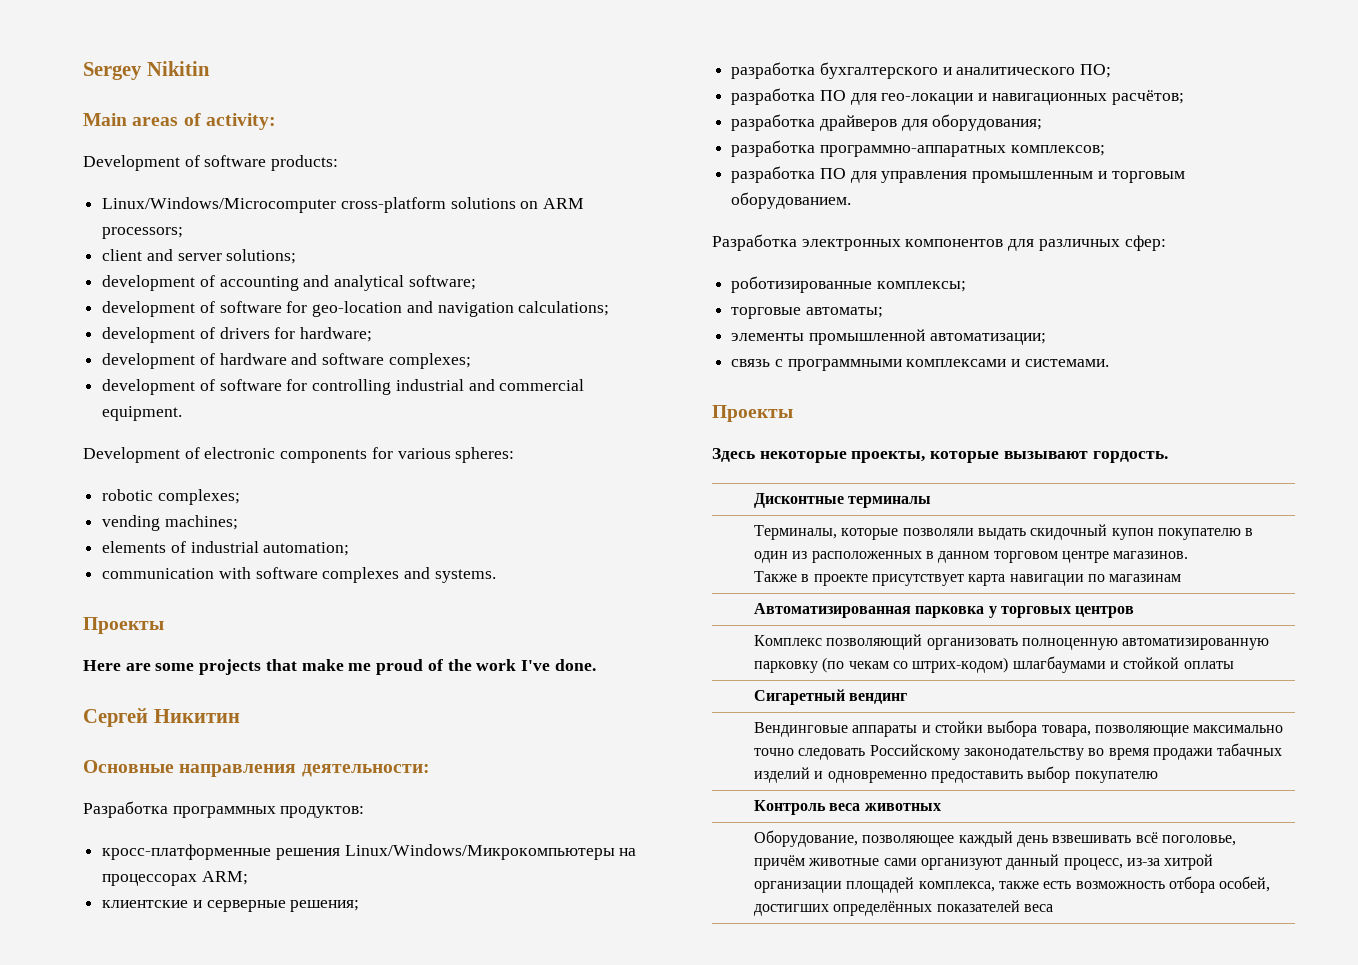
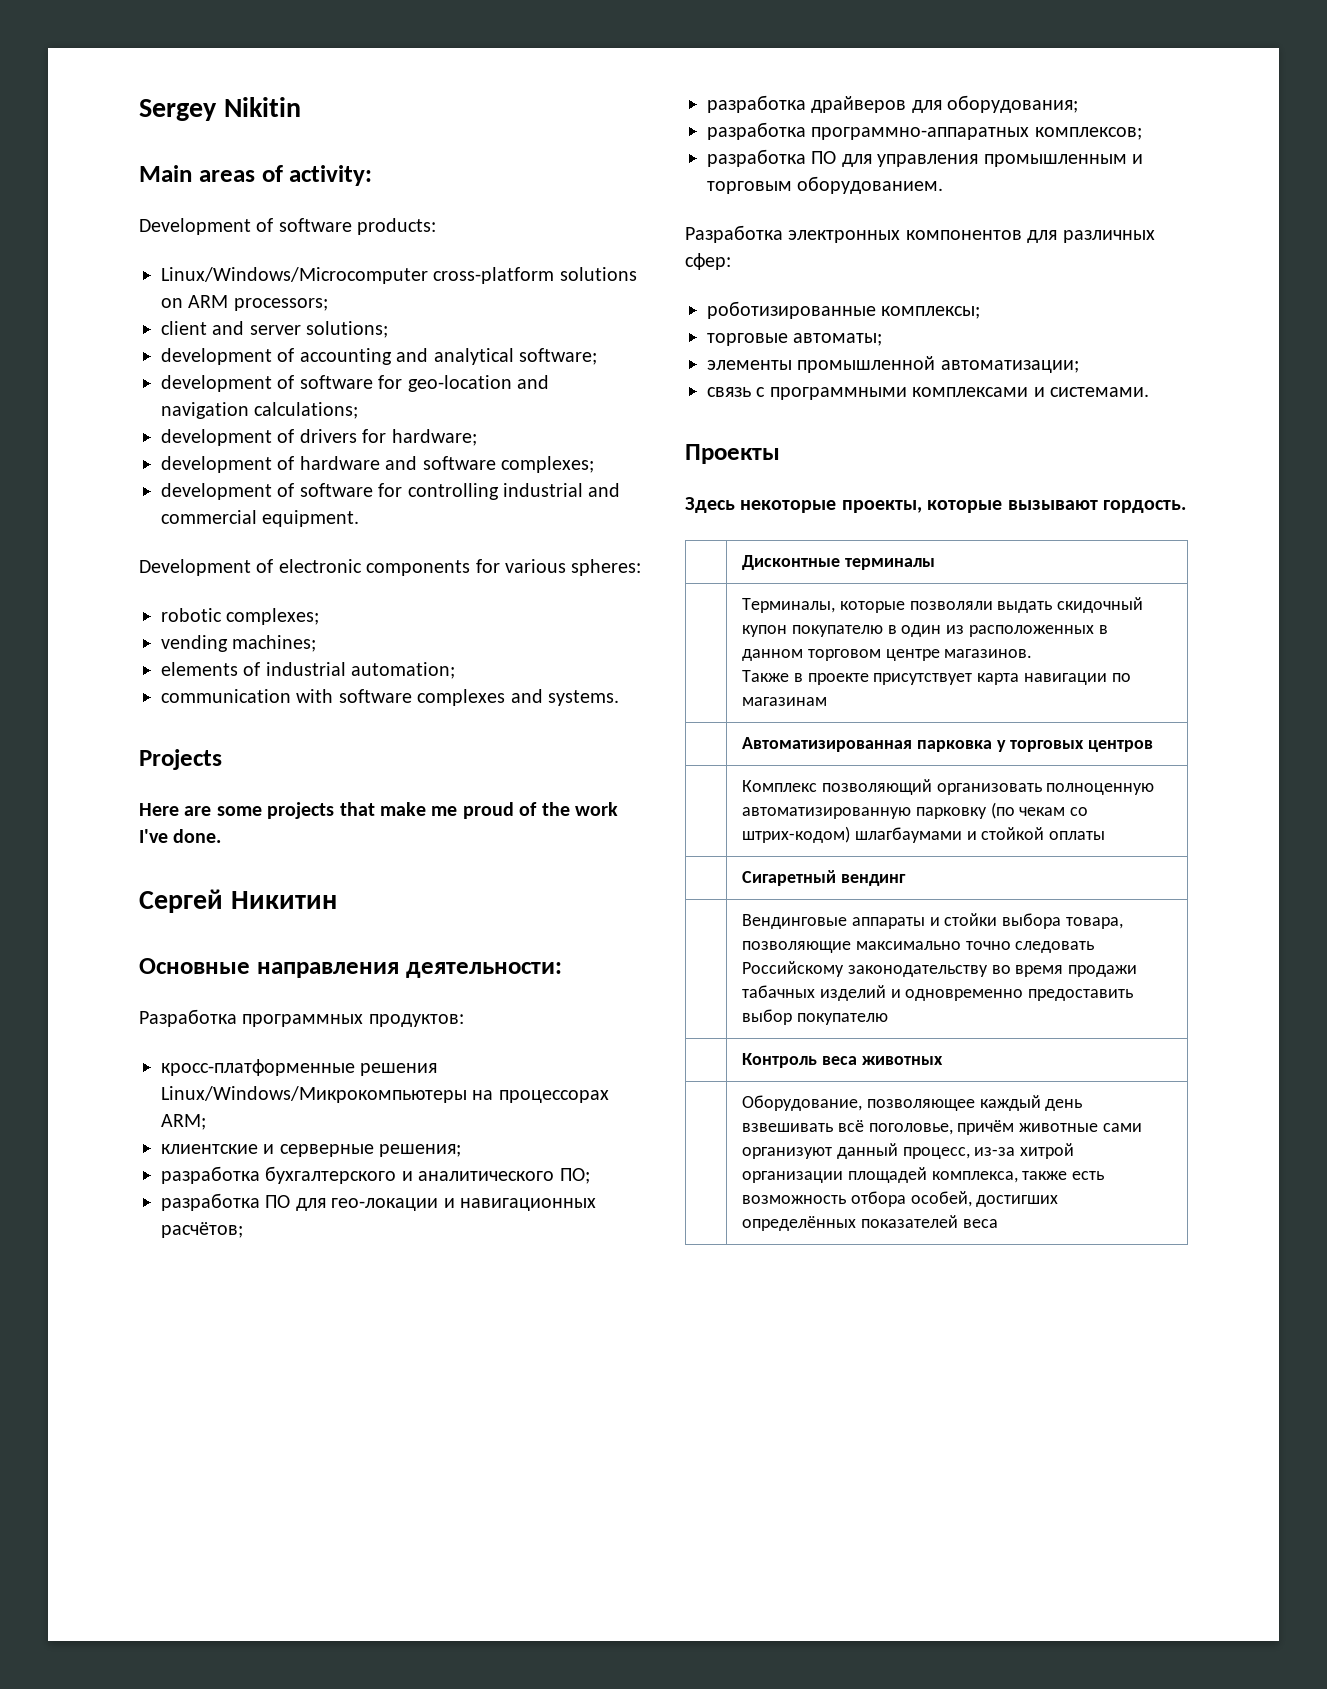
[83,617,164,634] Проекты -> [139,749,222,770] Projects

